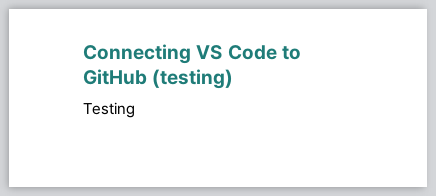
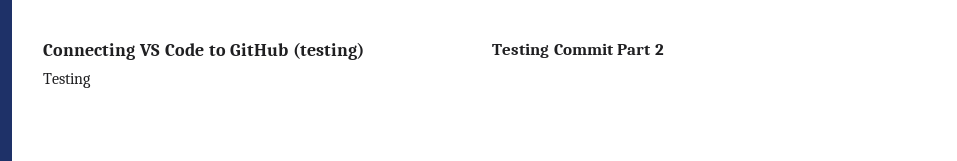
(135, 110) none -> [492,43,664,58] // Testing Commit Part 2

